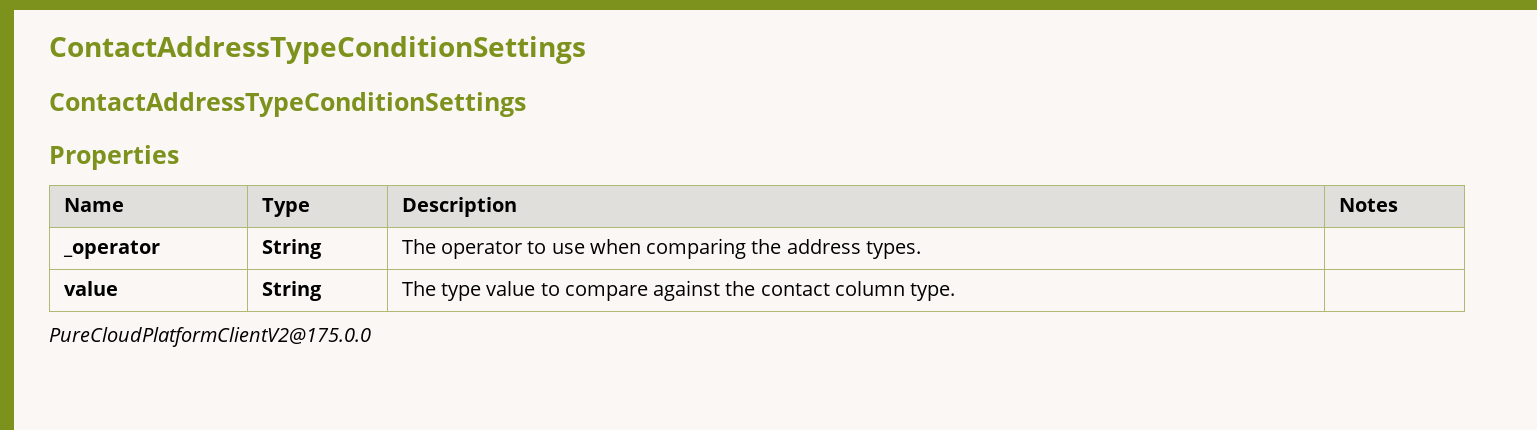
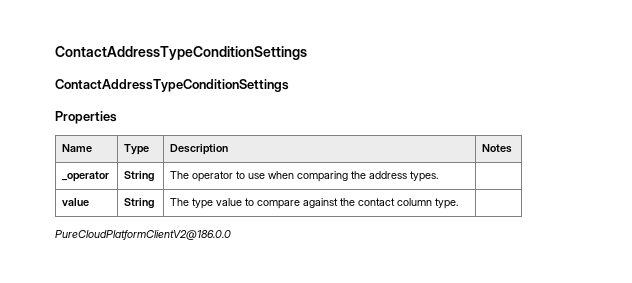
[49,327,371,347] PureCloudPlatformClientV2@175.0.0 -> [55,230,231,240] PureCloudPlatformClientV2@186.0.0

